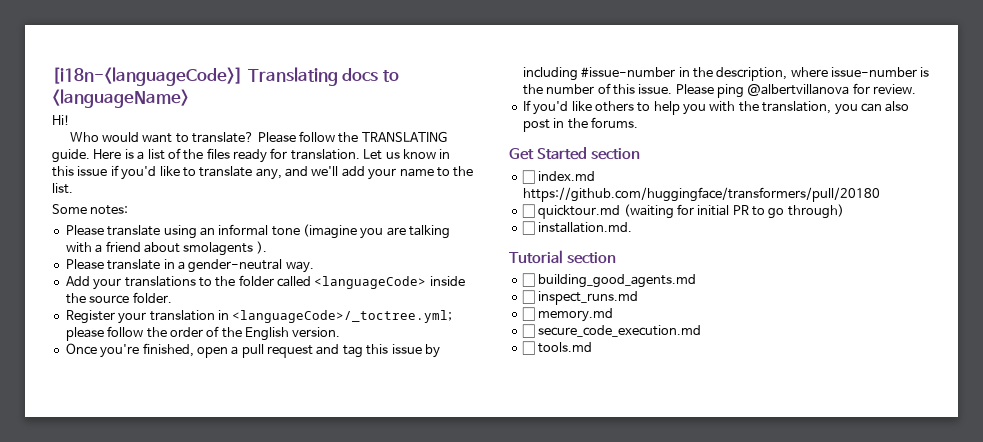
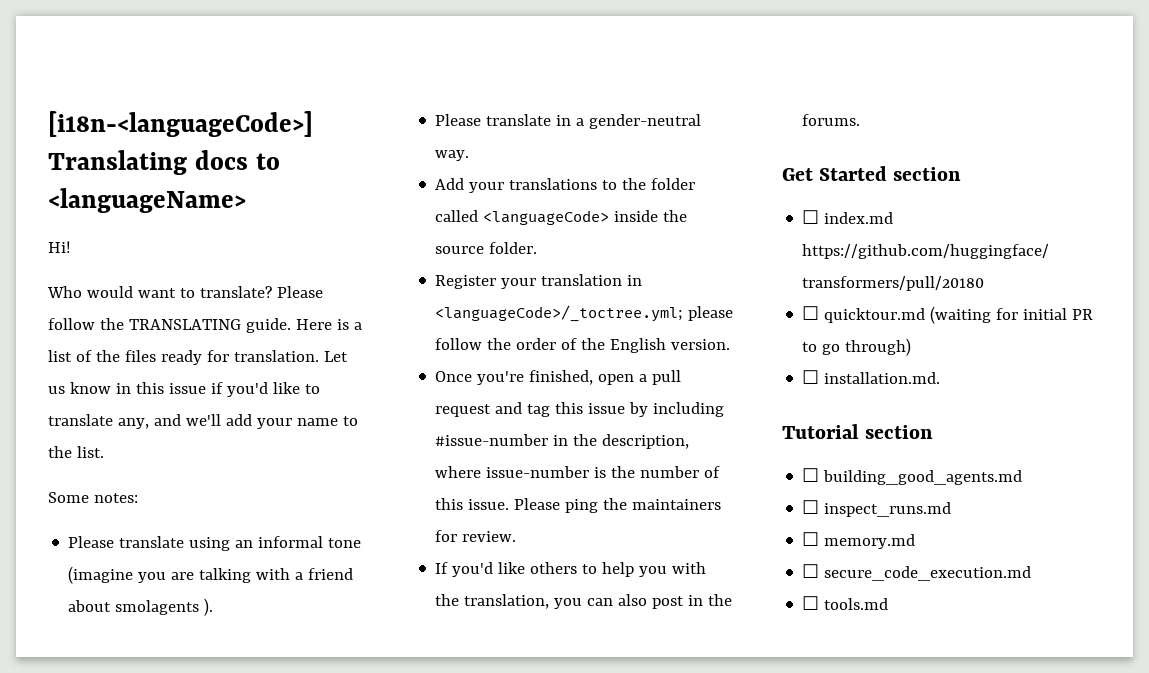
[747,84,850,96] @albertvillanova -> [603,498,722,510] the maintainers

